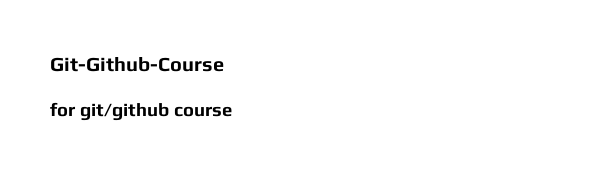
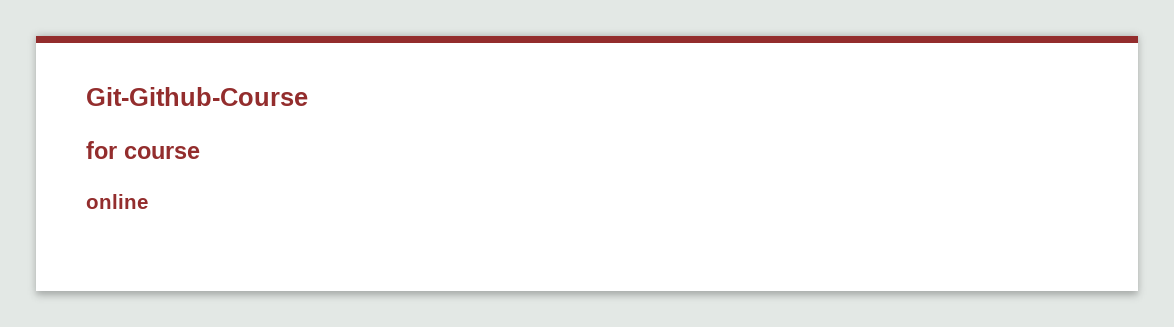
[79,103,169,121] git/github -> (117, 150) none
(232, 111) none -> [86,194,148,209] // online

